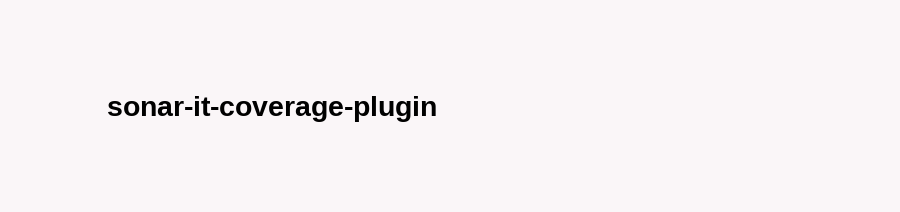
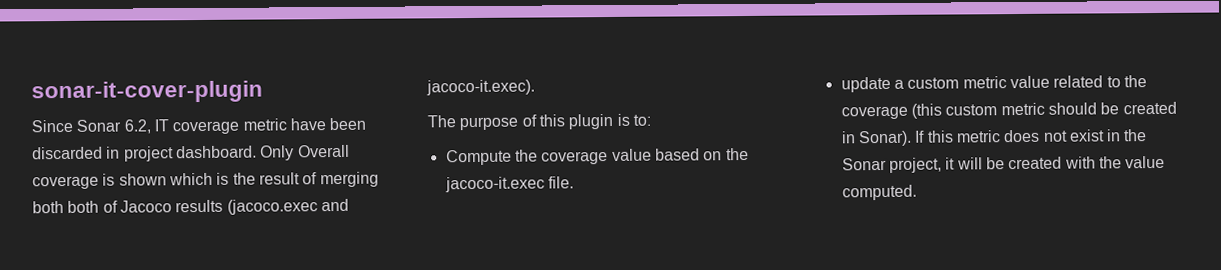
[107,96,437,122] sonar-it-coverage-plugin -> [31,80,263,104] [31,117,367,135] [32,144,350,162] [32,171,379,190] [32,198,349,215] [426,79,535,96] [427,113,651,131] [445,147,749,166] [444,176,574,193] [840,75,1147,93] [840,101,1177,120] [840,129,1148,147] [841,155,1166,173] [841,184,917,201] sonar-it-cover-plugin // Since Sonar 6.2, IT coverage metric have been discarded in project dashboard. Only Overall coverage is shown which is the result of merging both both of Jacoco results (jacoco.exec and jacoco-it.exec). // The purpose of this plugin is to: // Compute the coverage value based on the jacoco-it.exec file. // update a custom metric value related to the coverage (this custom metric should be created in Sonar). If this metric does not exist in the Sonar project, it will be created with the value computed.

